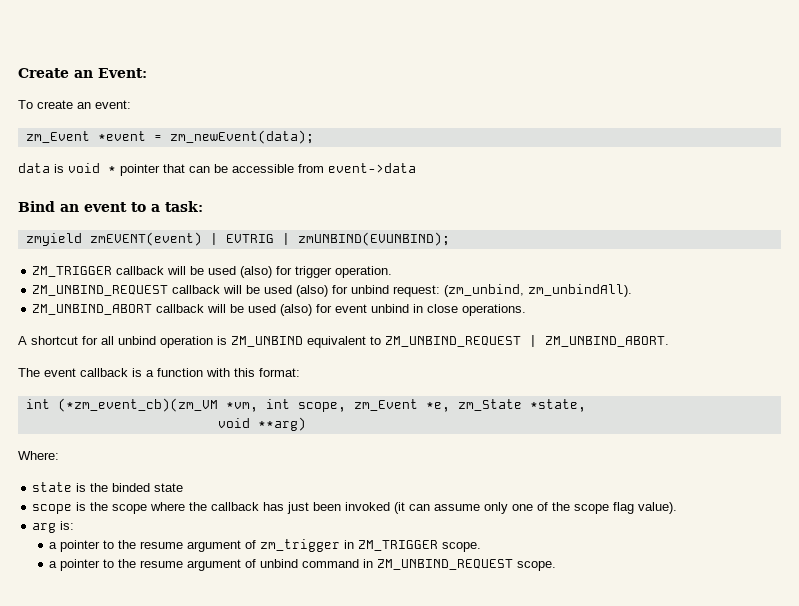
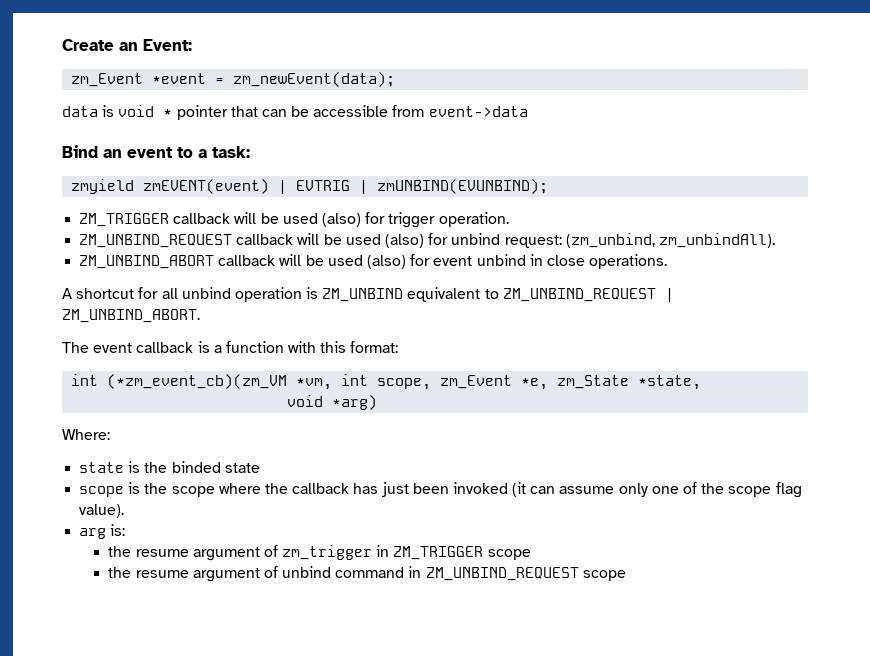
[18,100,131,109] // To create an event: -> (192, 45) none
[257,417,306,431] **arg) -> [332,395,378,410] *arg)
[49,540,115,552] a pointer to -> (126, 530) none
[442,542,482,552] [49,559,115,571] scope. // a pointer to -> [487,549,531,560] scope //
[517,561,557,571] scope. -> [582,570,626,581] scope

